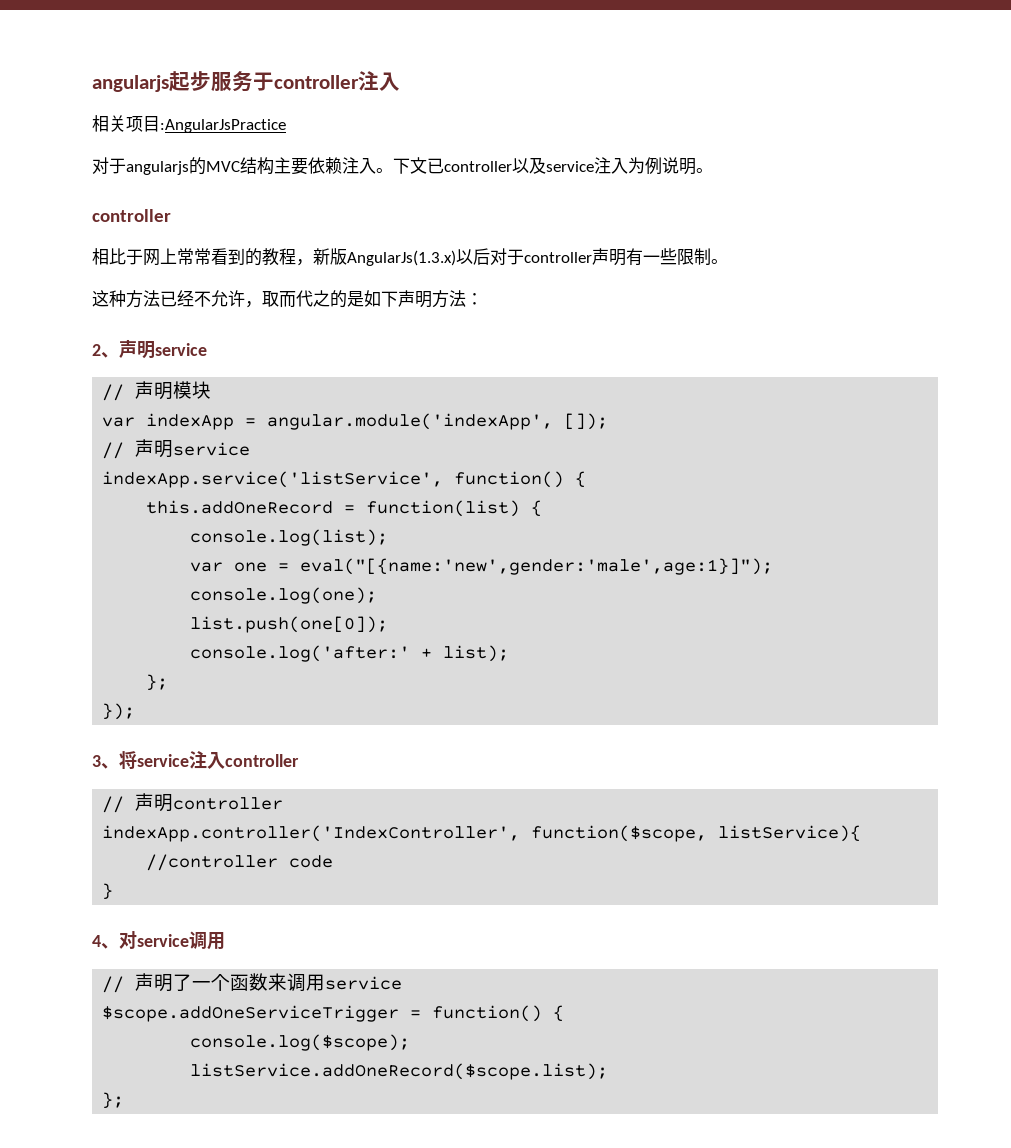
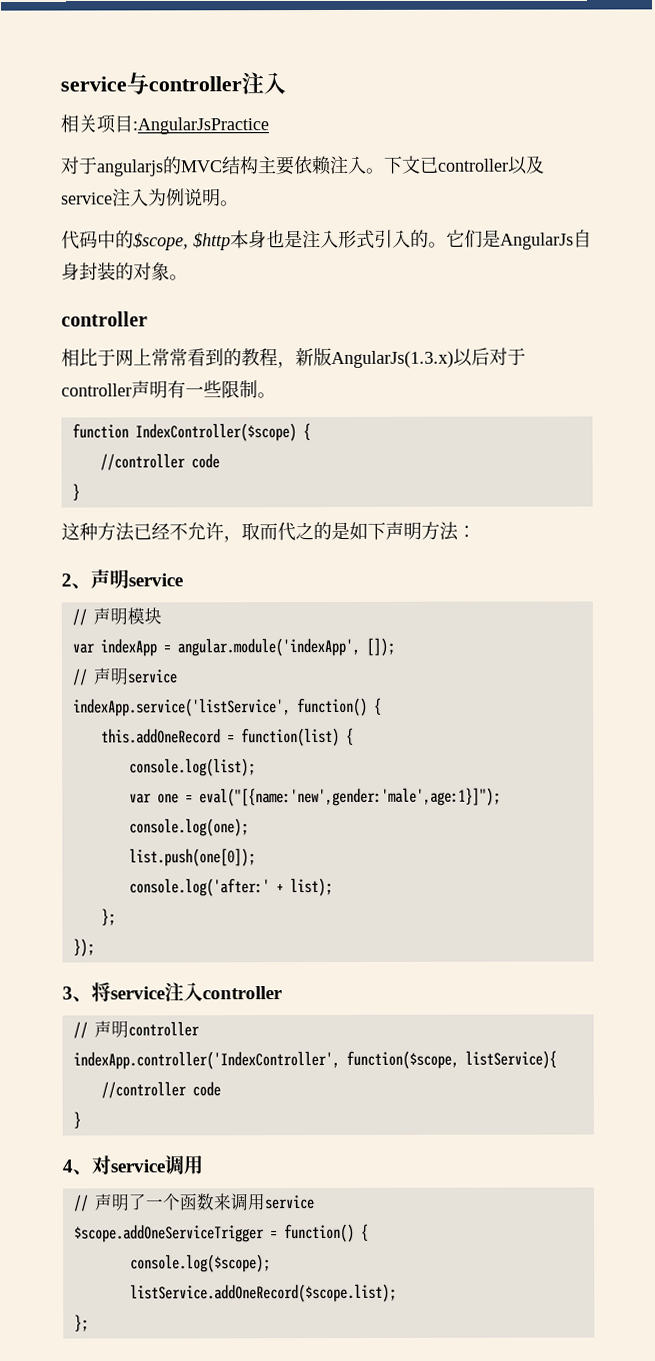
[92,71,274,92] angularjs起步服务于 -> [60,72,149,95] service与
(713, 170) none -> [61,229,592,251] [61,262,188,281] // 代码中的$scope, $http本身也是注入形式引入的。它们是AngularJs自身封装的对象。
(728, 261) none -> [71,423,311,442] [99,453,220,471] [71,483,80,501] // function IndexController($scope) { // //controller code // }

